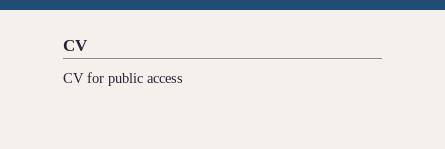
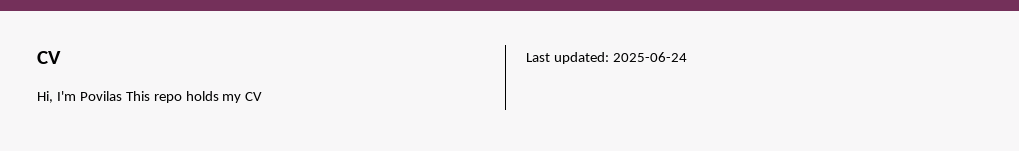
[63,40,88,51] [63,72,183,86] CV // CV for public access -> [37,51,61,64] [37,91,263,103] [526,52,687,64] CV // Hi, I'm Povilas This repo holds my CV // Last updated: 2025-06-24

